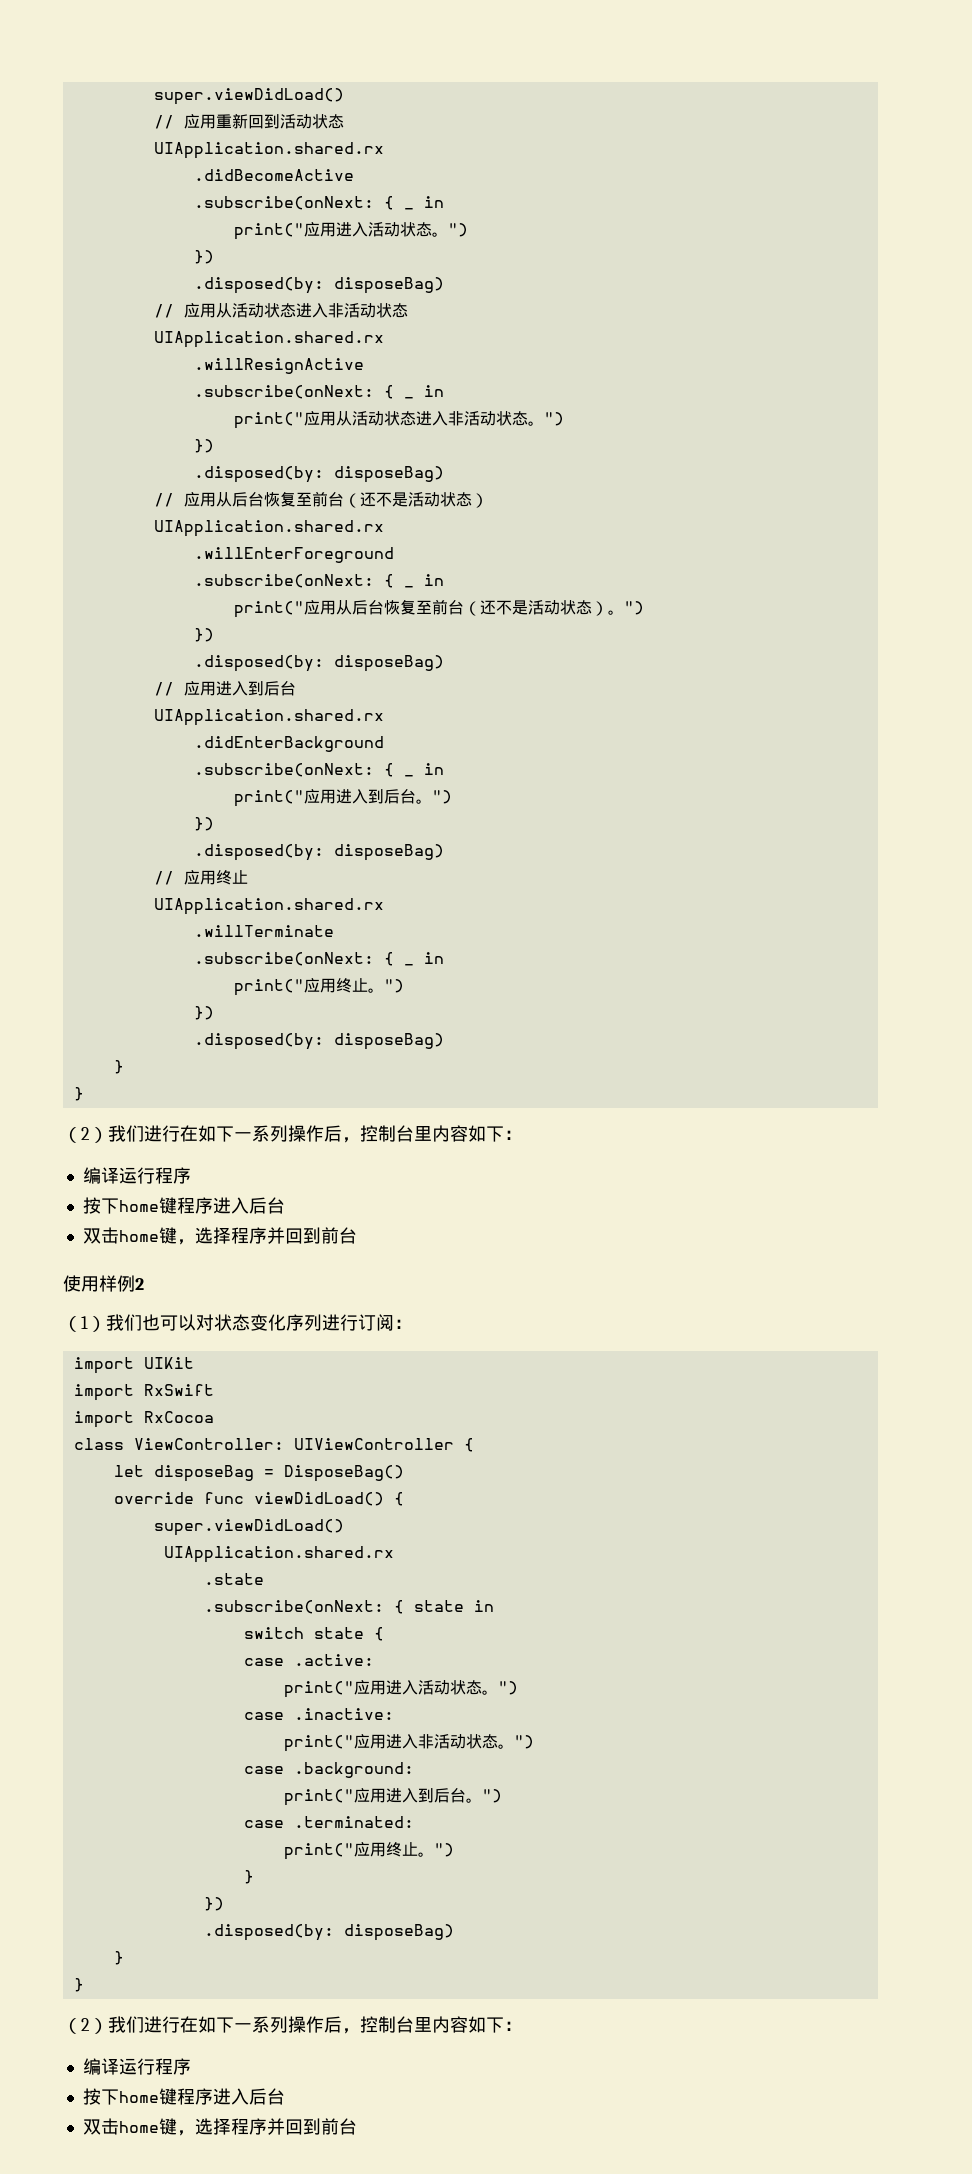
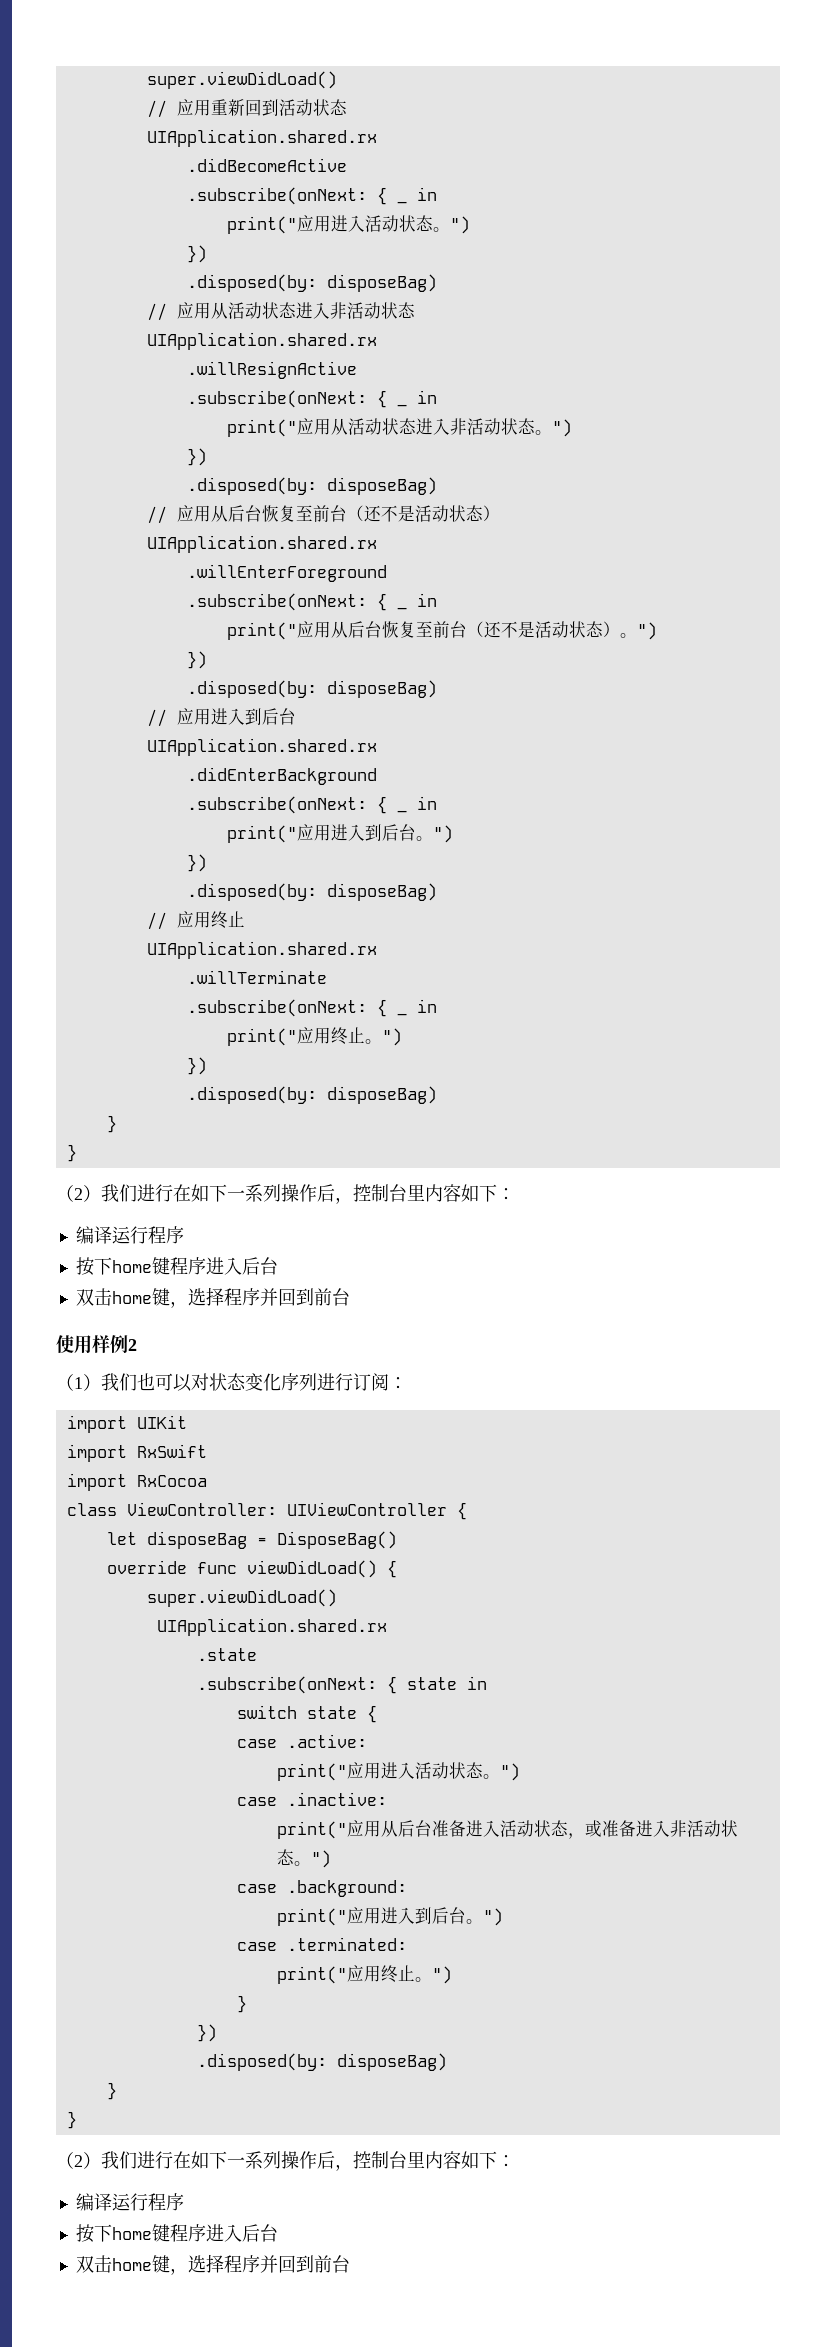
(386, 1741) none -> [380,1820,636,1839] 从后台准备进入活动状态，或准备

